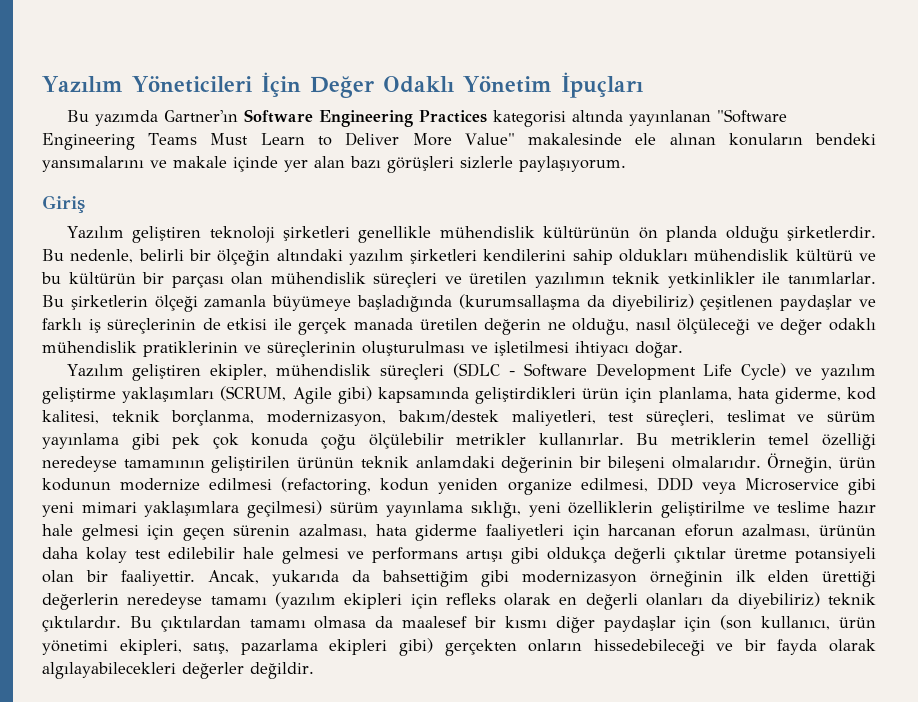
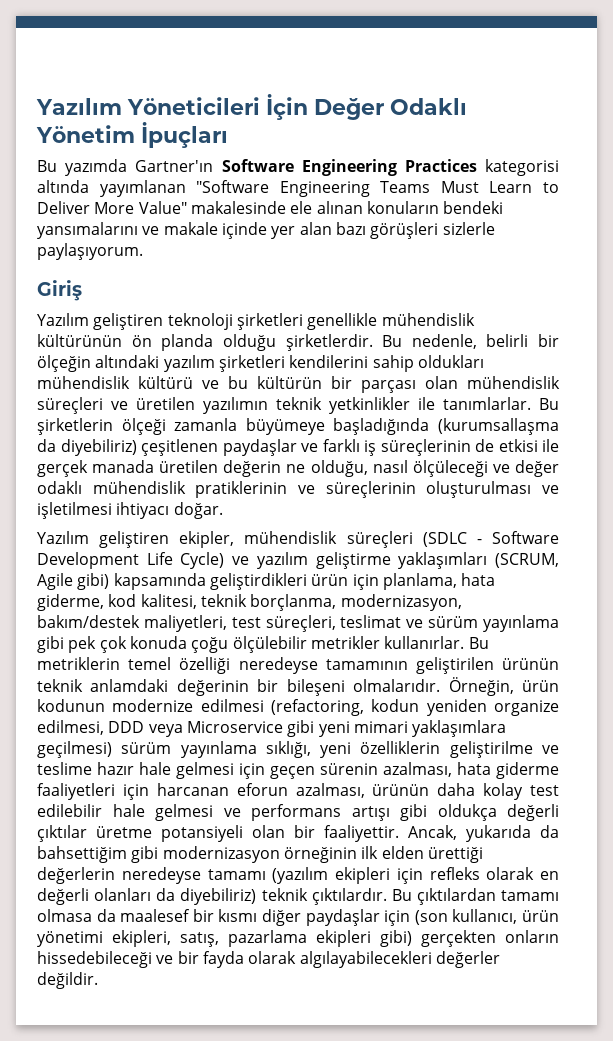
[628,110,711,126] yayınlanan -> [99,180,186,197] yayımlanan

